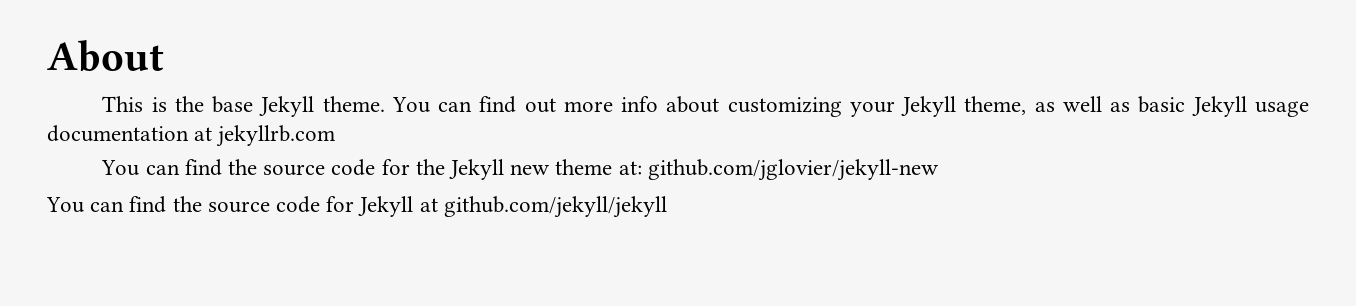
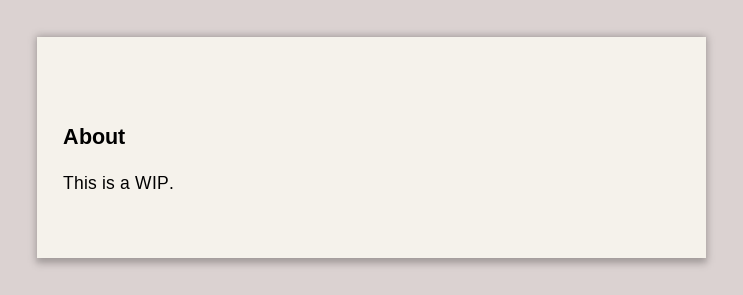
[174,96,1310,117] [47,125,336,147] [101,159,939,181] [46,196,667,218] the base Jekyll theme. You can find out more info about customizing your Jekyll theme, as well as basic Jekyll usage documentation at jekyllrb.com // You can find the source code for the Jekyll new theme at: github.com/jglovier/jekyll-new // You can find the source code for Jekyll at github.com/jekyll/jekyll -> [120,176,174,189] a WIP.

